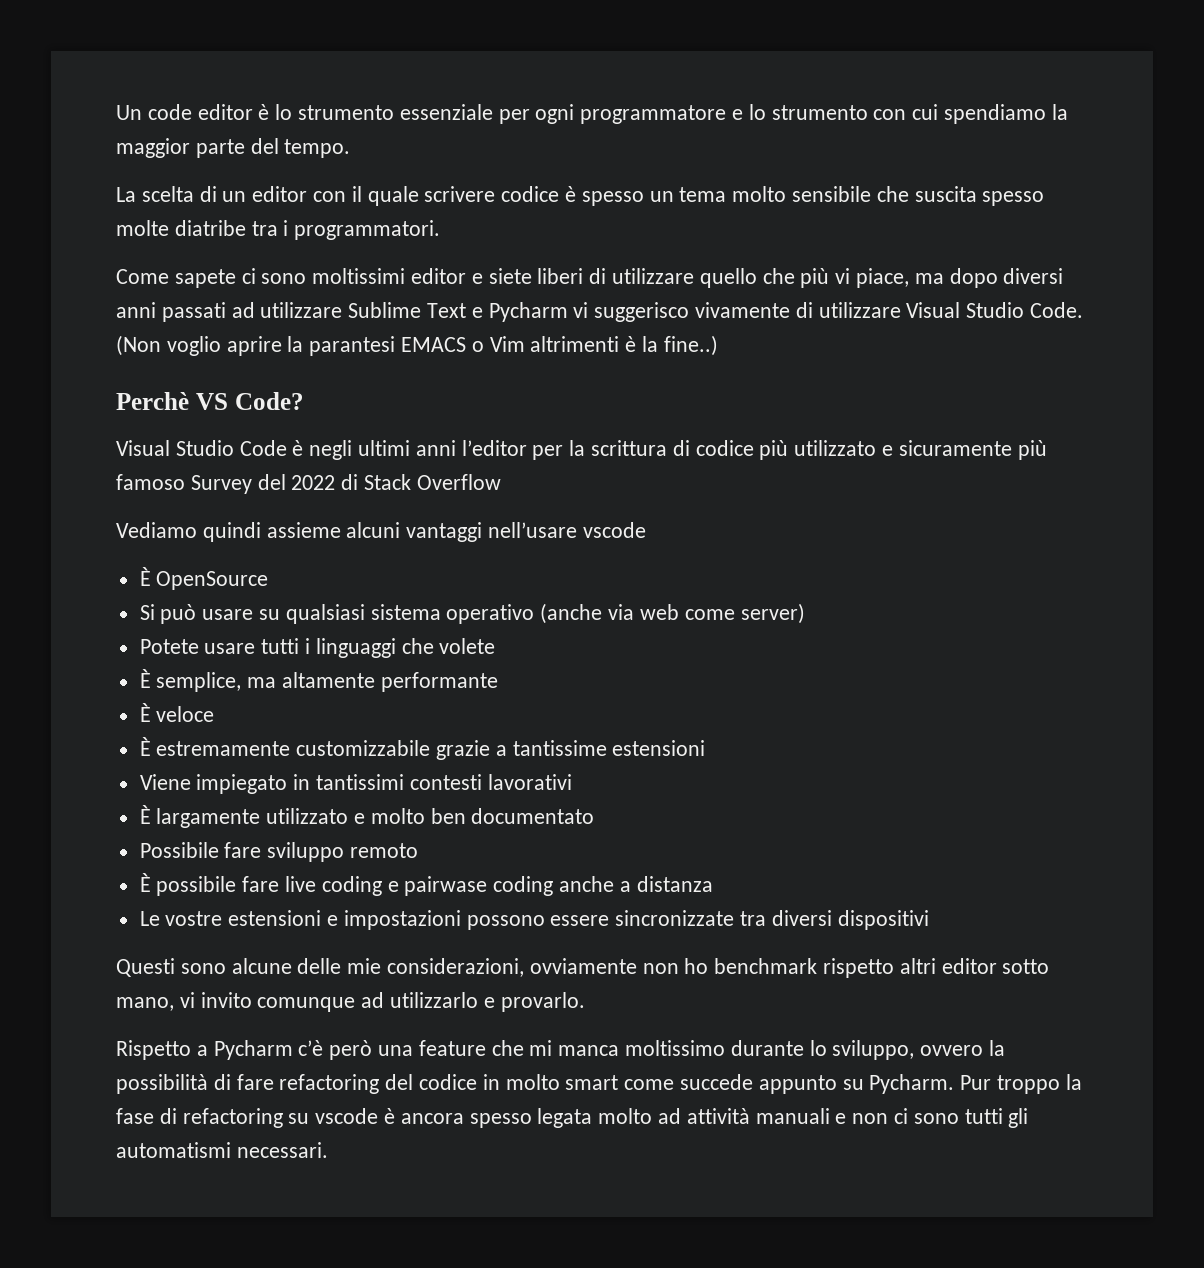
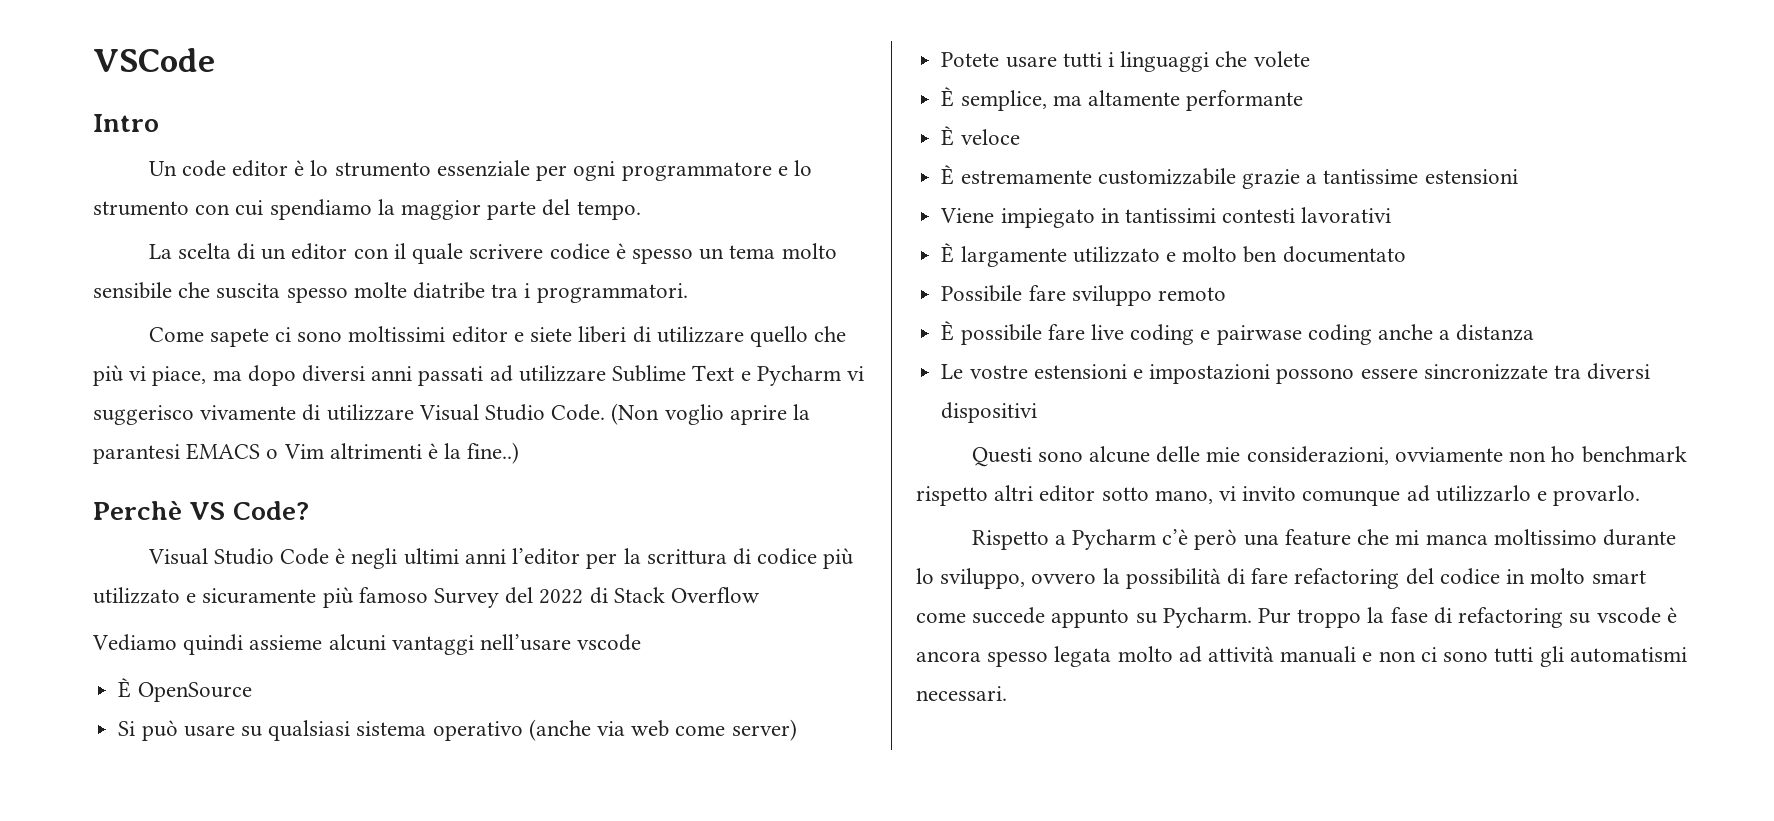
(116, 112) none -> [93,48,215,72] [93,114,159,132] VSCode // Intro //

